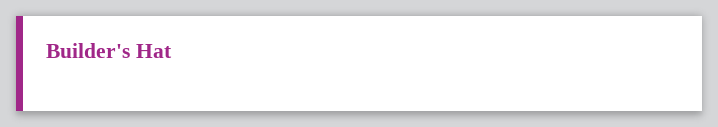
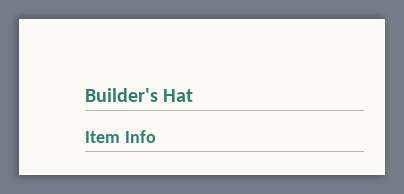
(172, 51) none -> [85,130,156,143] // Item Info

